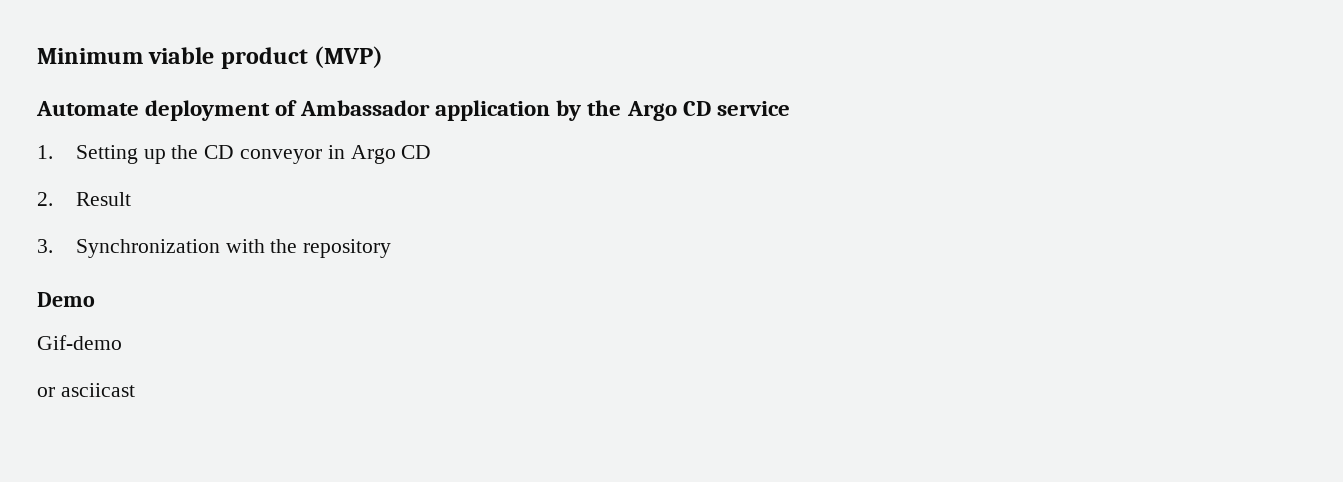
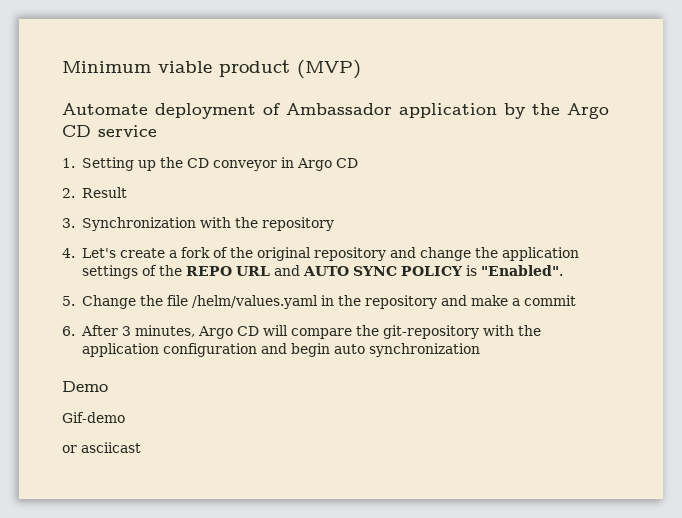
(392, 248) none -> [62,247,579,261] [81,265,563,279] [62,295,576,309] [62,325,541,339] [81,343,480,357] // 4. Let's create a fork of the original repository and change the application settings of the REPO URL and AUTO SYNC POLICY is "Enabled". // 5. Сhange the file /helm/values.yaml in the repository and make a commit // 6. After 3 minutes, Argo CD will compare the git-repository with the application configuration and begin auto synchronization

